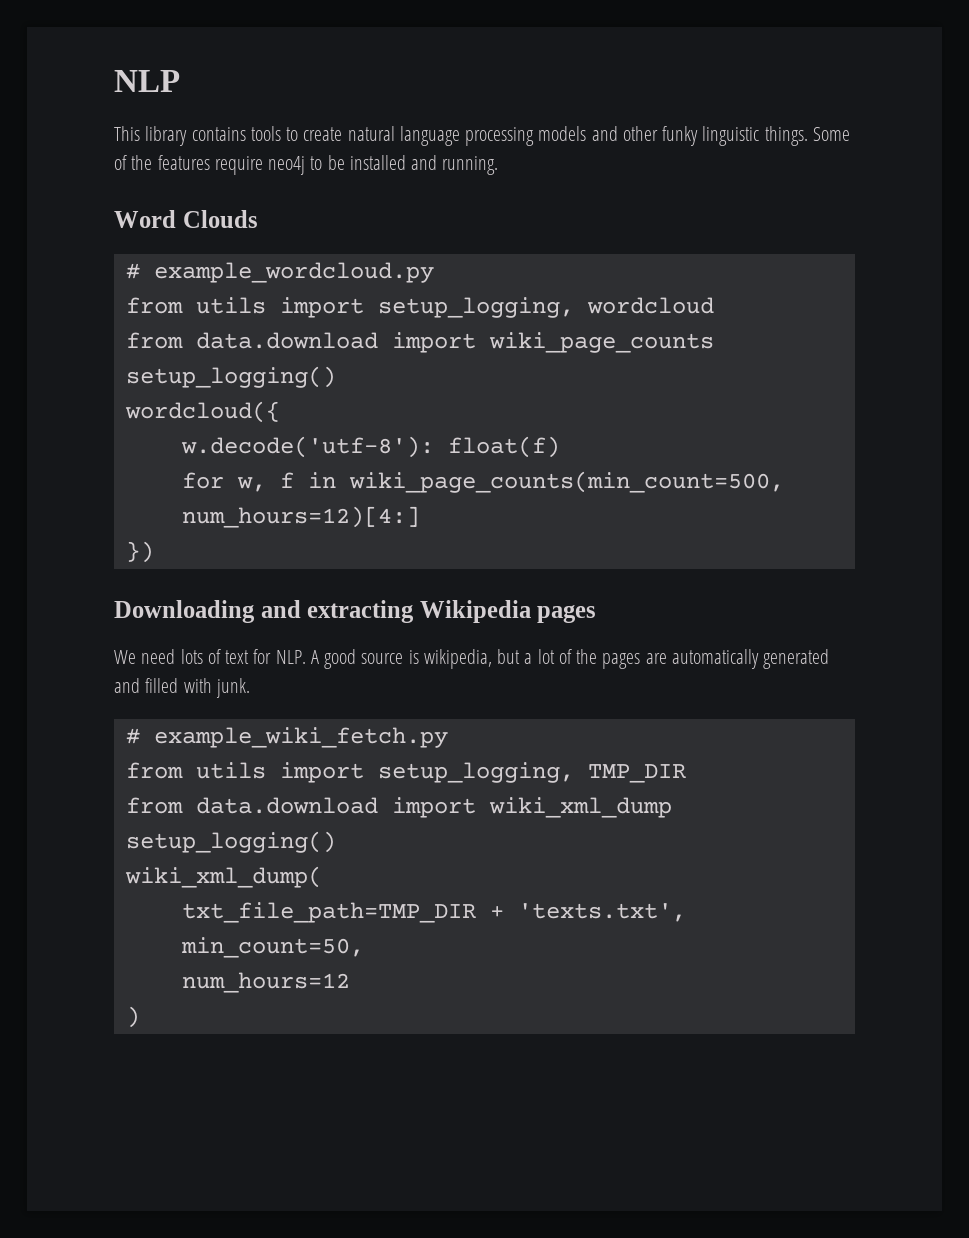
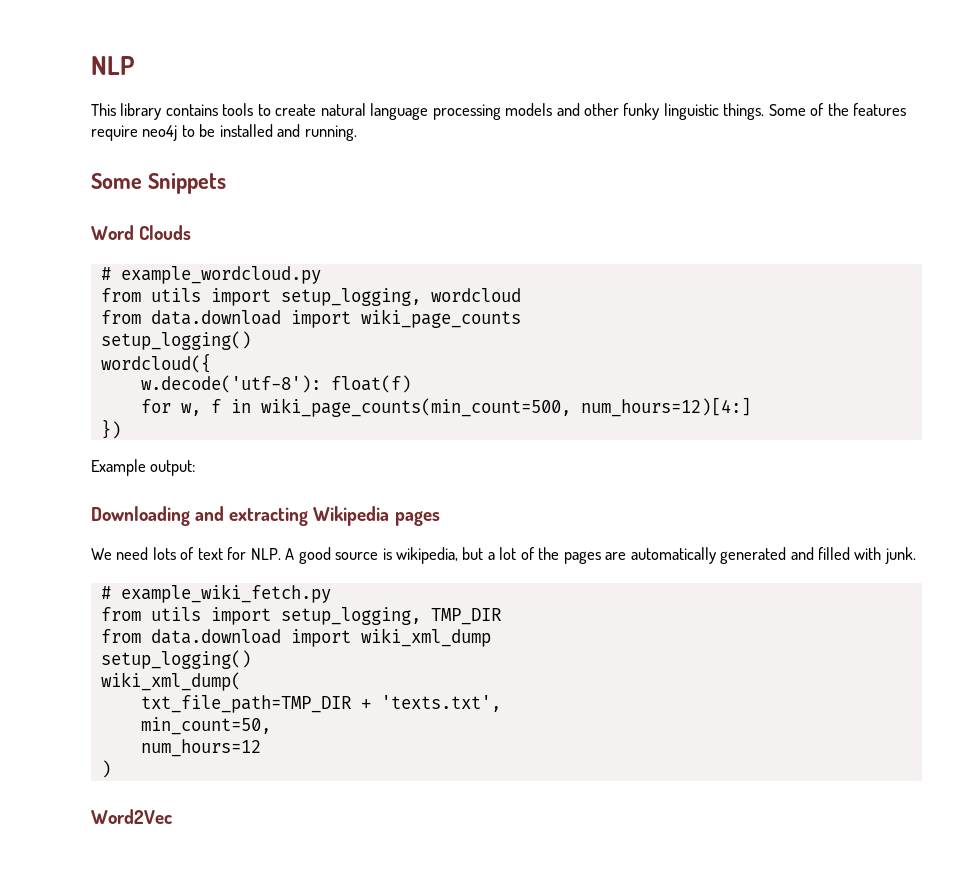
(499, 165) none -> [91,173,226,194] // Some Snippets
(154, 552) none -> [91,459,196,476] // Example output:
(140, 1017) none -> [91,809,172,824] // Word2Vec

